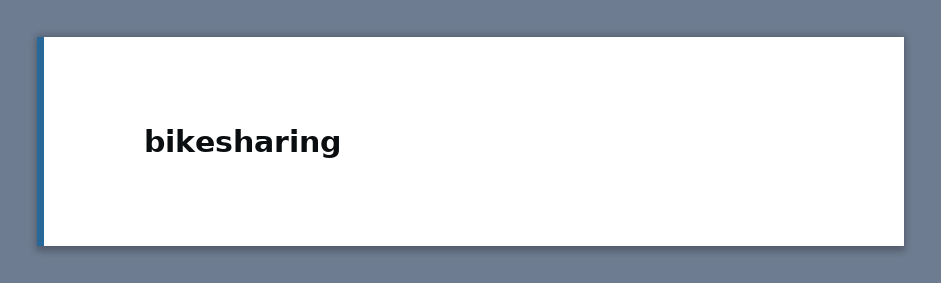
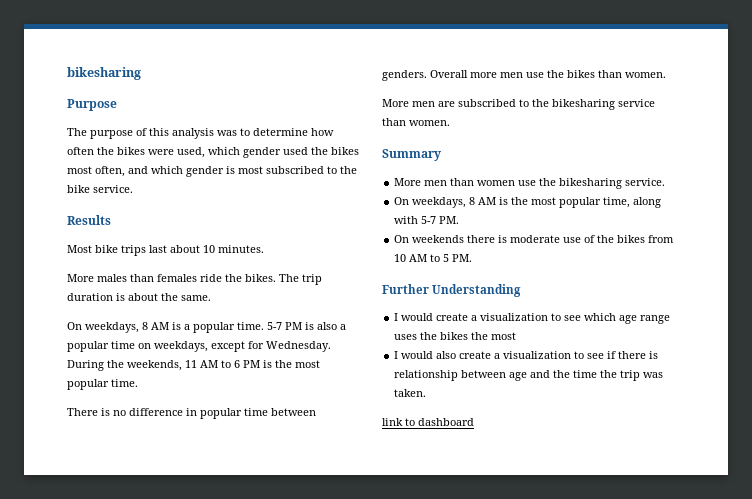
[144,129,341,158] bikesharing -> [67,67,141,80] [67,99,117,111] [67,128,334,139] [67,147,359,158] [67,166,357,177] [67,185,133,193] [67,215,111,225] [67,245,264,256] [67,274,322,285] [67,293,211,301] [67,322,346,333] [67,341,331,352] [67,360,320,371] [67,379,138,390] [67,408,316,419] [382,70,666,81] [382,99,655,110] [382,118,450,126] [382,149,441,161] [394,178,666,189] [394,197,662,208] [394,216,460,224] [394,235,675,243] [394,254,473,262] [382,284,522,297] [394,313,671,324] [394,332,517,340] [394,351,659,359] [394,370,664,381] [394,389,427,397] [382,418,474,426] bikesharing // Purpose // The purpose of this analysis was to determine how often the bikes were used, which gender used the bikes most often, and which gender is most subscribed to the bike service. // Results // Most bike trips last about 10 minutes. // More males than females ride the bikes. The trip duration is about the same. // On weekdays, 8 AM is a popular time. 5-7 PM is also a popular time on weekdays, except for Wednesday. During the weekends, 11 AM to 6 PM is the most popular time. // There is no difference in popular time between genders. Overall more men use the bikes than women. // More men are subscribed to the bikesharing service than women. // Summary // More men than women use the bikesharing service. // On weekdays, 8 AM is the most popular time, along with 5-7 PM. // On weekends there is moderate use of the bikes from 10 AM to 5 PM. // Further Understanding // I would create a visualization to see which age range uses the bikes the most // I would also create a visualization to see if there is relationship between age and the time the trip was taken. // link to dashboard

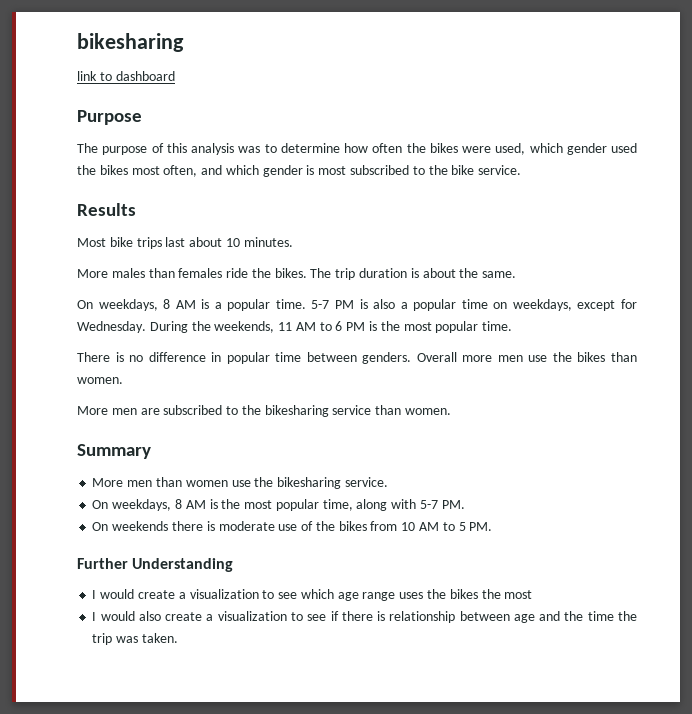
[67,67,141,80] bikesharing -> [77,33,184,52] [77,71,175,81] bikesharing // link to dashboard
[382,418,474,426] // link to dashboard -> (178, 638) none

